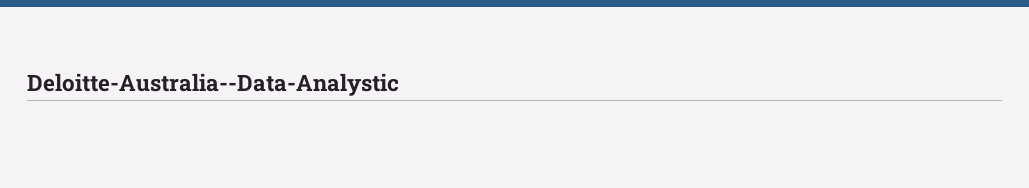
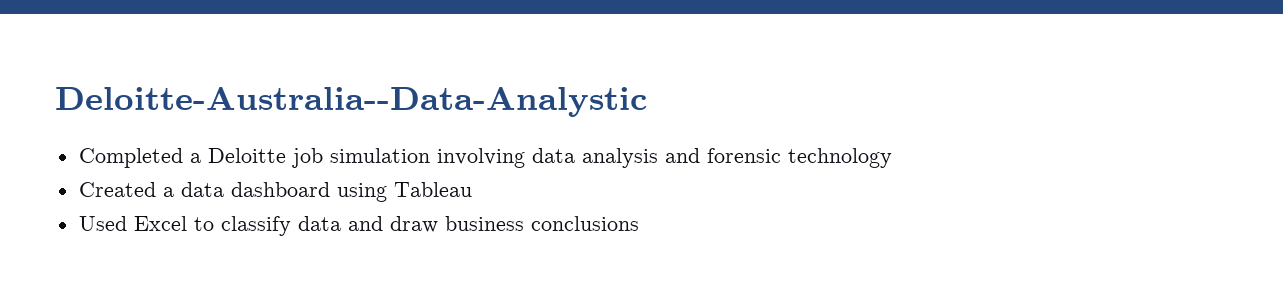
(399, 84) none -> [78,148,892,168] [78,182,472,202] [78,216,639,236] // Completed a Deloitte job simulation involving data analysis and forensic technology // Created a data dashboard using Tableau // Used Excel to classify data and draw business conclusions

